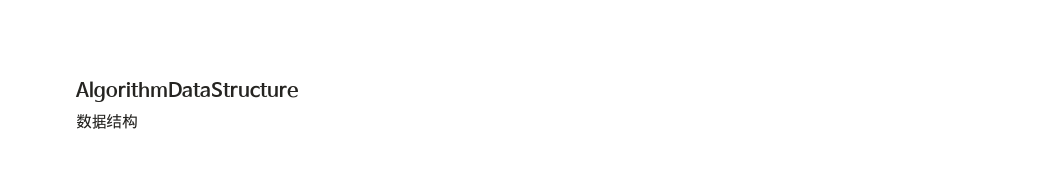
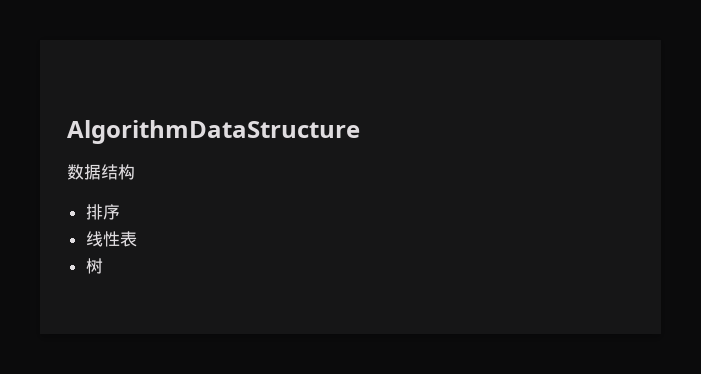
(138, 121) none -> [85,204,120,220] [85,231,137,247] [85,258,103,274] // 排序 // 线性表 // 树

